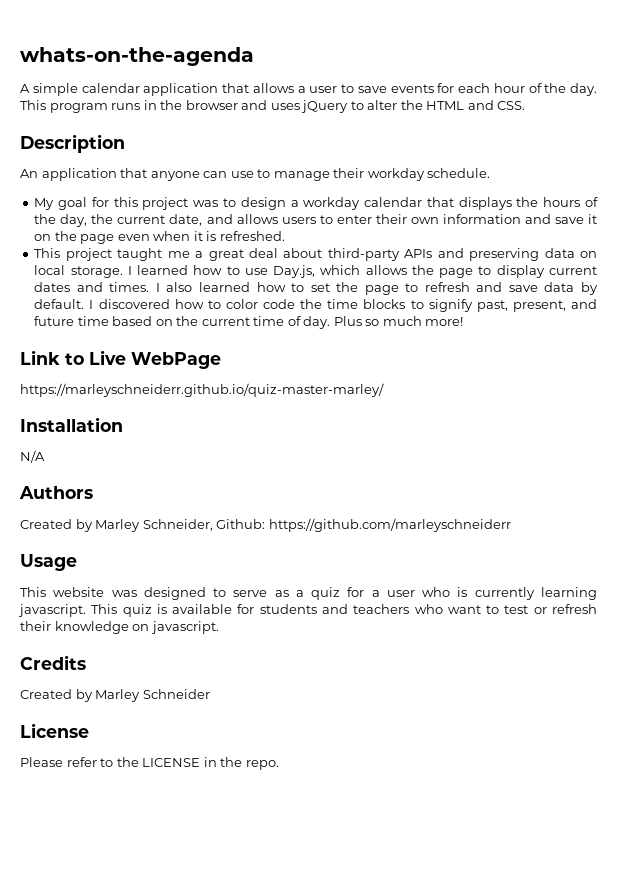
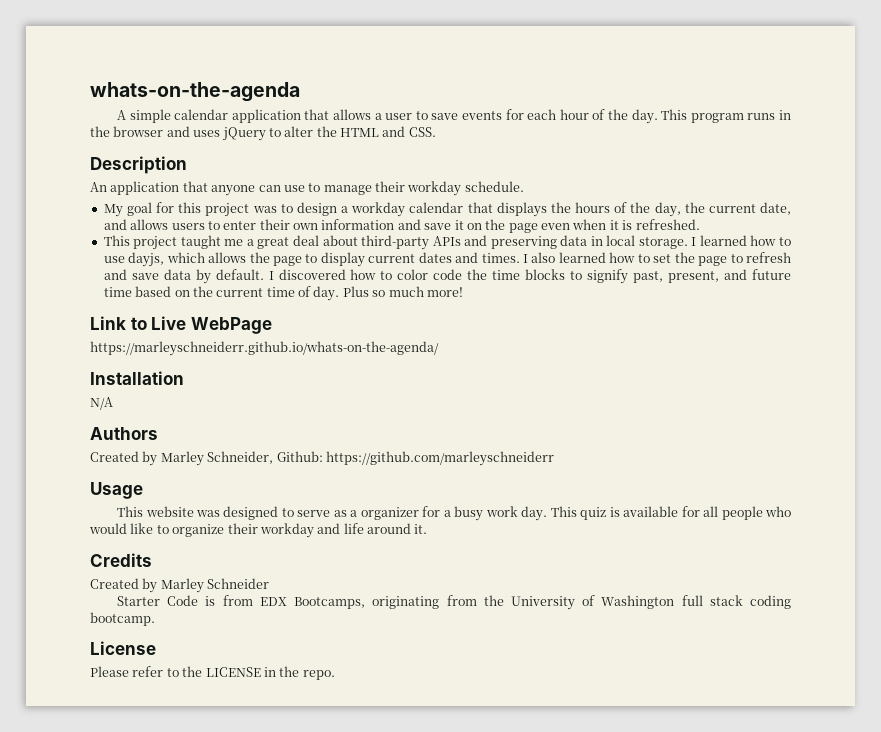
[580,251,597,258] on -> [590,236,603,246] in
[273,265,316,278] Day.js, -> [128,252,165,267] dayjs,
[20,383,384,397] https://marleyschneiderr.github.io/quiz-master-marley/ -> [90,341,439,356] https://marleyschneiderr.github.io/whats-on-the-agenda/
[311,587,341,600] quiz -> [360,507,419,520] organizer
[386,587,597,600] [18,604,86,617] user who is currently learning javascript. -> [454,506,548,521] busy work day.
[259,604,597,614] [20,621,219,634] students and teachers who want to test or refresh their knowledge on javascript. -> [703,506,791,520] [89,523,428,538] all people who would like to organize their workday and life around it.
(210, 694) none -> [117,595,791,610] [90,612,155,626] // Starter Code is from EDX Bootcamps, originating from the University of Washington full stack coding bootcamp.

